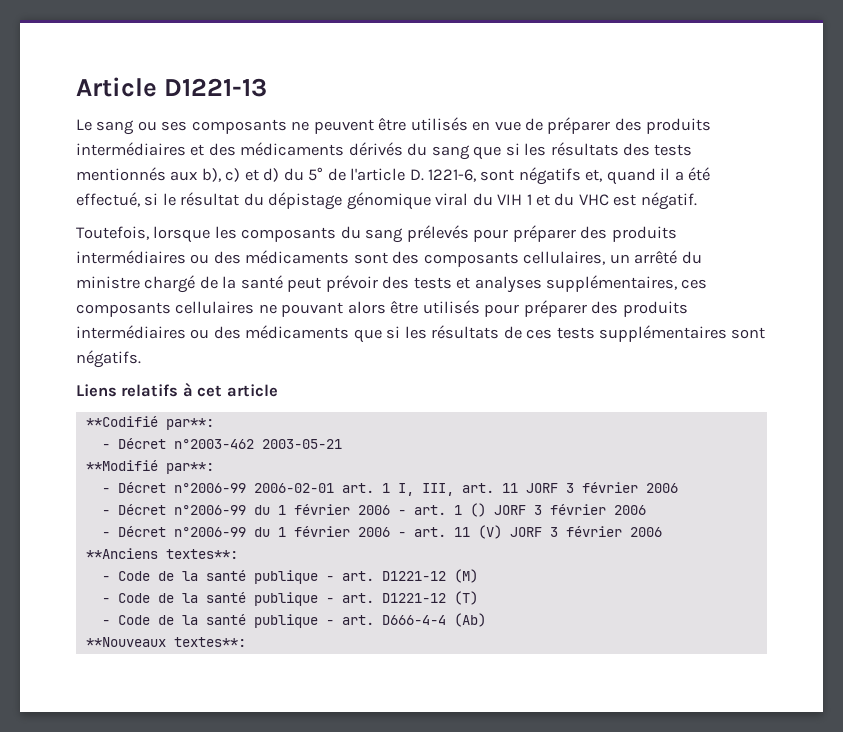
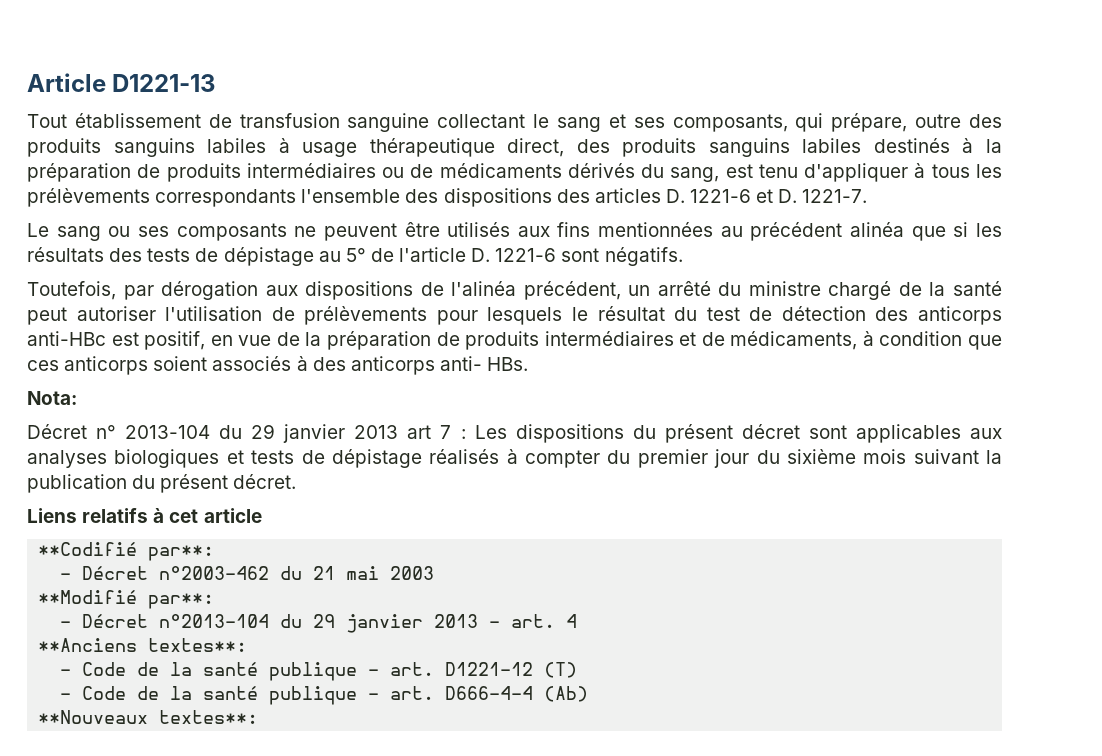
(268, 87) none -> [27,113,1003,132] [27,138,1003,157] [27,163,1002,182] [27,188,868,207] // Tout établissement de transfusion sanguine collectant le sang et ses composants, qui prépare, outre des produits sanguins labiles à usage thérapeutique direct, des produits sanguins labiles destinés à la préparation de produits intermédiaires ou de médicaments dérivés du sang, est tenu d'appliquer à tous les prélèvements correspondants l'ensemble des dispositions des articles D. 1221-6 et D. 1221-7.
[472,117,712,134] [76,142,470,160] en vue de préparer des produits intermédiaires et des médicaments dérivés du sang -> [517,222,905,241] aux fins mentionnées au précédent alinéa
[76,167,711,185] [76,192,697,210] [76,225,677,243] [76,250,606,267] mentionnés aux b), c) et d) du 5° de l'article D. 1221-6, sont négatifs et, quand il a été effectué, si le résultat du dépistage génomique viral du VIH 1 et du VHC est négatif. // Toutefois, lorsque les composants du sang prélevés pour préparer des produits intermédiaires ou des médicaments sont des composants cellulaires, -> [195,247,683,266] [27,281,621,300] de dépistage au 5° de l'article D. 1221-6 sont négatifs. // Toutefois, par dérogation aux dispositions de l'alinéa précédent,
[325,275,708,293] [76,300,688,317] [76,325,766,343] [76,350,141,368] prévoir des tests et analyses supplémentaires, ces composants cellulaires ne pouvant alors être utilisés pour préparer des produits intermédiaires ou des médicaments que si les résultats de ces tests supplémentaires sont négatifs. -> [76,306,1002,325] [27,331,1002,350] [27,356,529,375] [27,391,77,405] [27,424,1002,443] [27,449,1002,468] [27,474,297,493] autoriser l'utilisation de prélèvements pour lesquels le résultat du test de détection des anticorps anti-HBc est positif, en vue de la préparation de produits intermédiaires et de médicaments, à condition que ces anticorps soient associés à des anticorps anti- HBs. // Nota: // Décret n° 2013-104 du 29 janvier 2013 art 7 : Les dispositions du présent décret sont applicables aux analyses biologiques et tests de dépistage réalisés à compter du premier jour du sixième mois suivant la publication du présent décret.
[261,439,342,449] 2003-05-21 -> [280,566,435,580] du 21 mai 2003
[173,482,678,496] [101,503,646,517] [101,525,662,539] [85,548,238,559] [101,569,478,584] n°2006-99 2006-02-01 art. 1 I, III, art. 11 JORF 3 février 2006 // - Décret n°2006-99 du 1 février 2006 - art. 1 () JORF 3 février 2006 // - Décret n°2006-99 du 1 février 2006 - art. 11 (V) JORF 3 février 2006 // **Anciens textes**: // - Code de la santé publique - art. D1221-12 (M) -> [159,614,578,633] [38,638,248,652] n°2013-104 du 29 janvier 2013 - art. 4 // **Anciens textes**:

